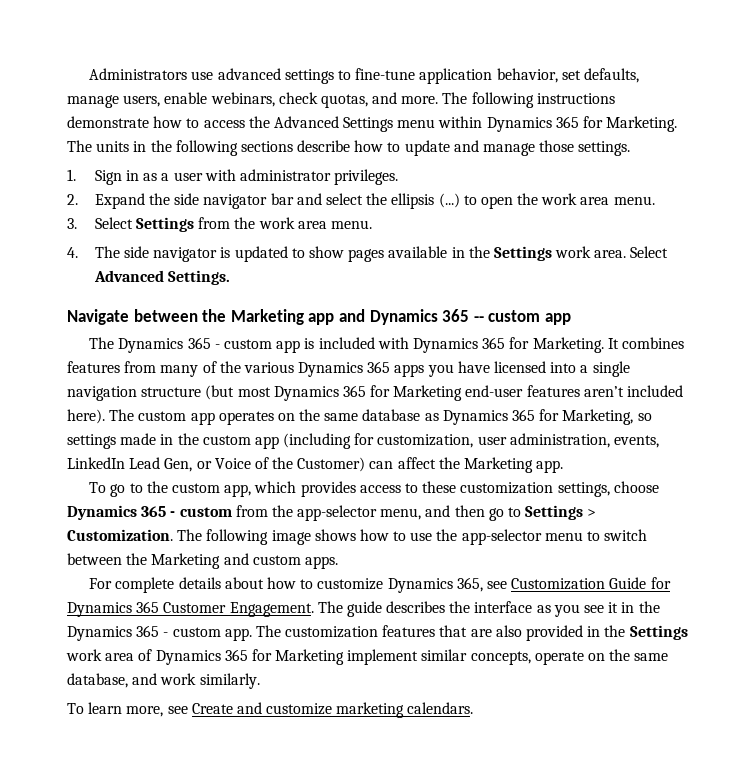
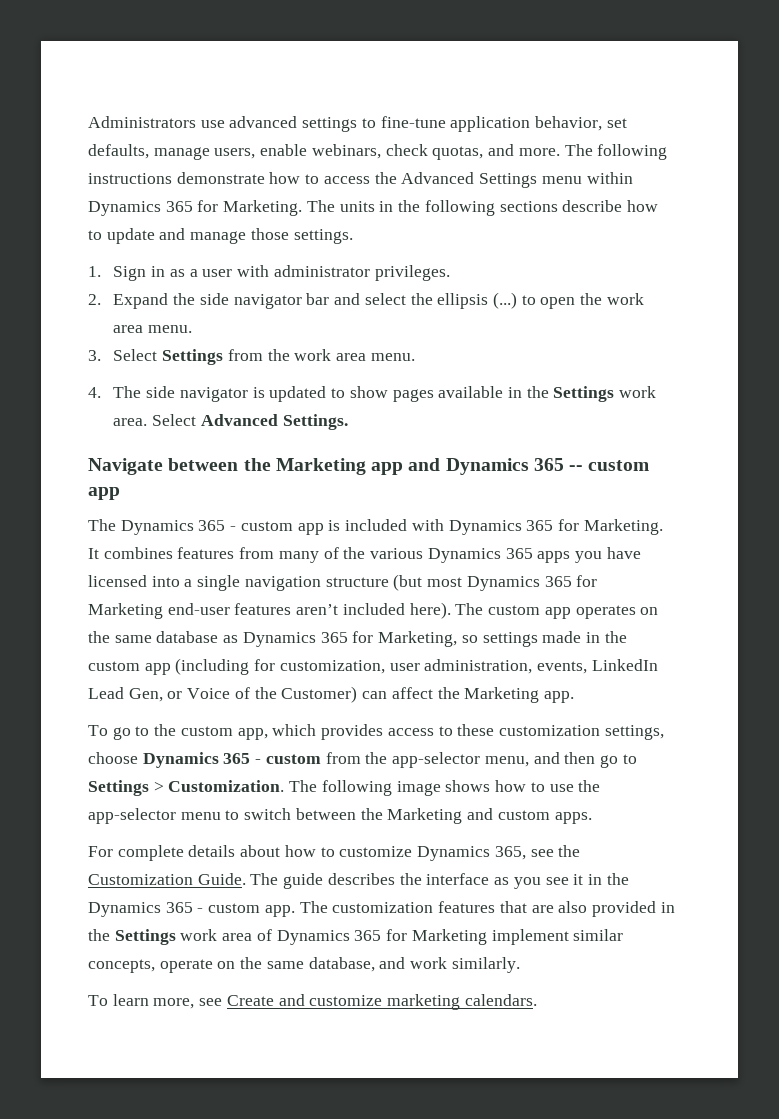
[511,577,671,590] [67,601,314,617] Customization Guide for Dynamics 365 Customer Engagement. -> [558,845,581,857] [88,873,246,885] the Customization Guide.

